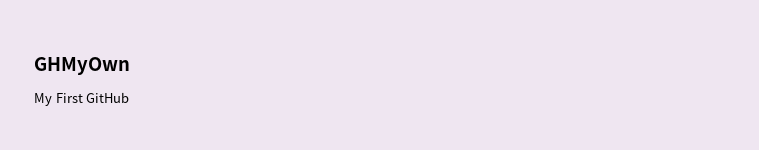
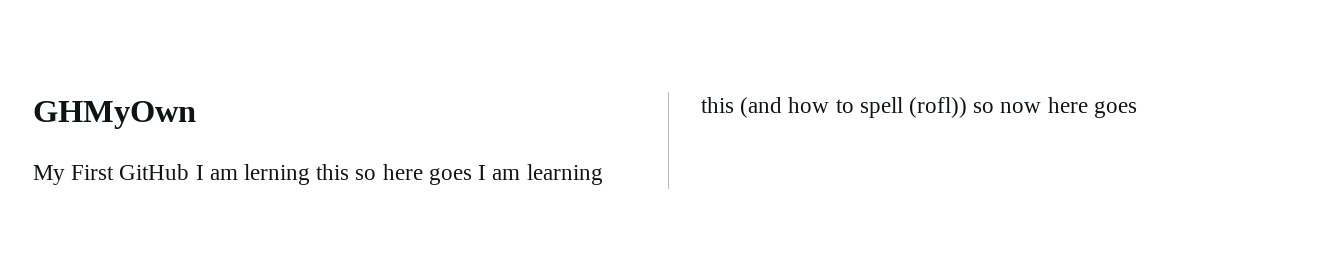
(130, 97) none -> [195,164,603,185] [701,97,1137,118] I am lerning this so here goes I am learning this (and how to spell (rofl)) so now here goes

